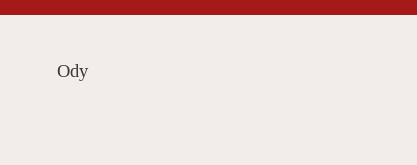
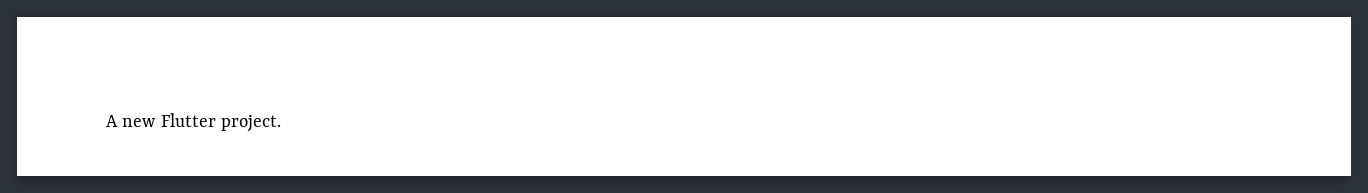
[57,64,89,81] Ody -> [106,113,281,132] A new Flutter project.

